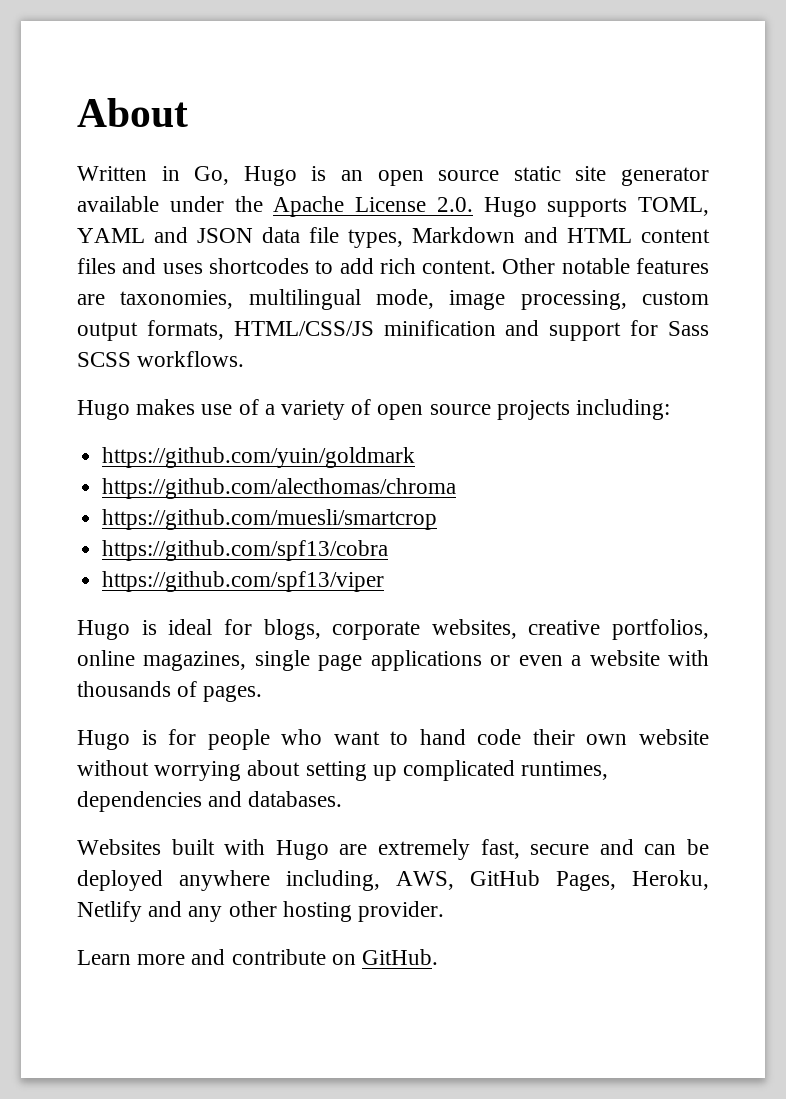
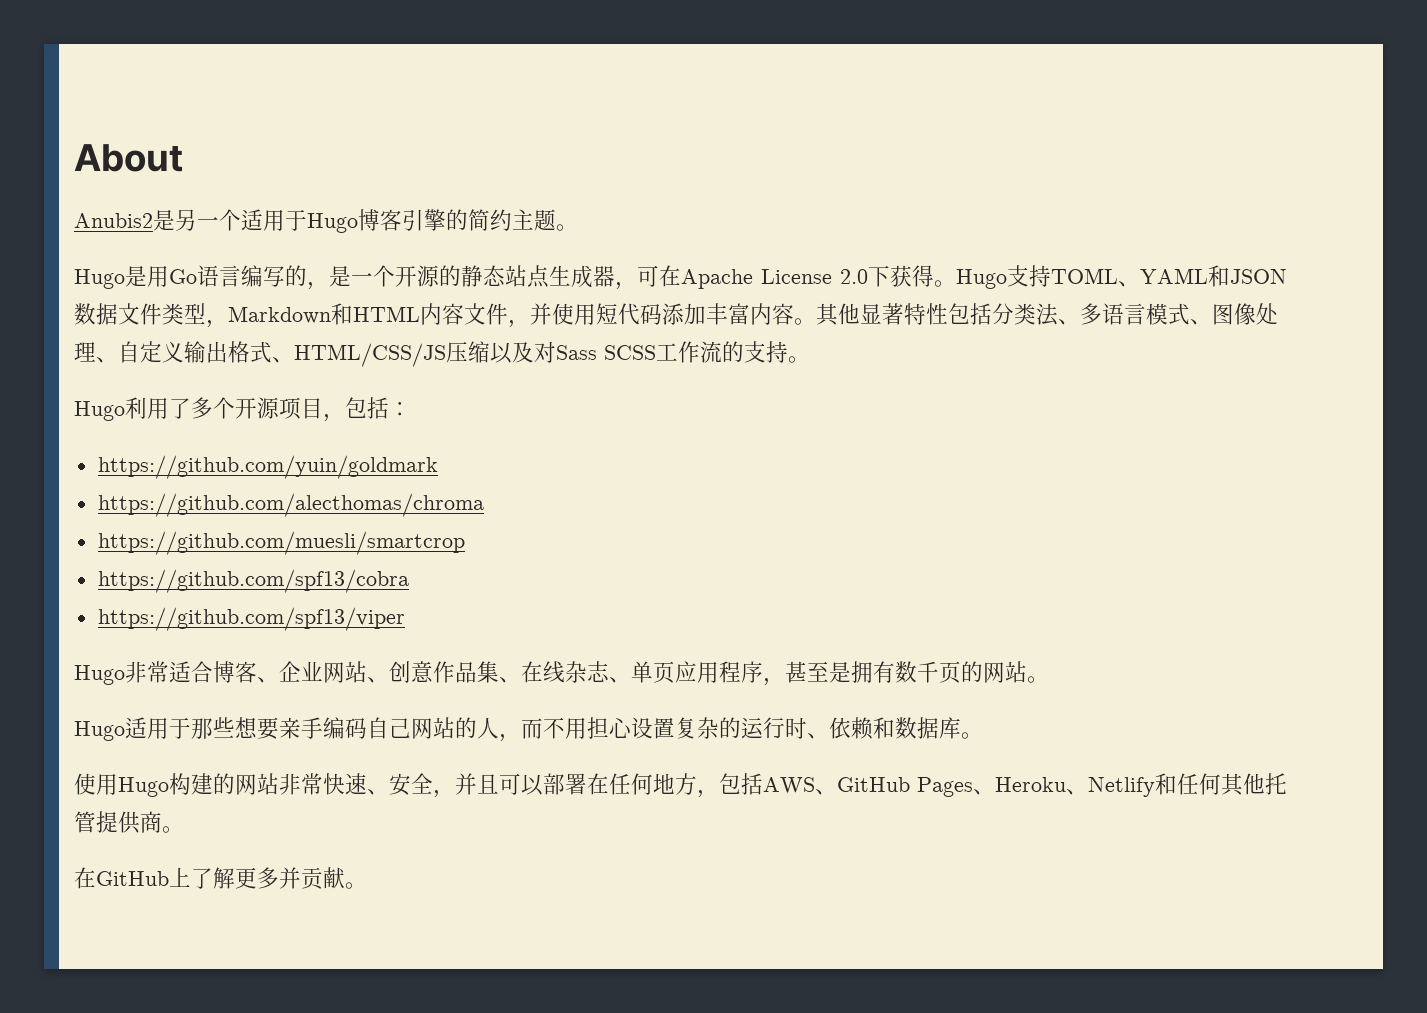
[77,166,710,186] [77,196,709,217] [77,227,710,248] [77,258,709,274] [77,289,709,310] [77,320,709,341] [77,351,245,367] [77,399,671,420] Written in Go, Hugo is an open source static site generator available under the Apache License 2.0. Hugo supports TOML, YAML and JSON data file types, Markdown and HTML content files and uses shortcodes to add rich content. Other notable features are taxonomies, multilingual mode, image processing, custom output formats, HTML/CSS/JS minification and support for Sass SCSS workflows. // Hugo makes use of a variety of open source projects including: -> [74,209,578,233] [74,265,1287,290] [74,303,1278,328] [74,341,810,367] [74,397,411,422] Anubis2是另一个适用于Hugo博客引擎的简约主题。 // Hugo是用Go语言编写的，是一个开源的静态站点生成器，可在Apache License 2.0下获得。Hugo支持TOML、YAML和JSON数据文件类型，Markdown和HTML内容文件，并使用短代码添加丰富内容。其他显著特性包括分类法、多语言模式、图像处理、自定义输出格式、HTML/CSS/JS压缩以及对Sass SCSS工作流的支持。 // Hugo利用了多个开源项目，包括：
[141,619,709,640] [77,650,710,671] [77,681,263,702] [77,729,709,750] [77,760,609,781] [77,791,343,812] [77,839,710,860] [77,870,709,891] [77,901,445,922] [77,949,439,965] is ideal for blogs, corporate websites, creative portfolios, online magazines, single page applications or even a website with thousands of pages. // Hugo is for people who want to hand code their own website without worrying about setting up complicated runtimes, dependencies and databases. // Websites built with Hugo are extremely fast, secure and can be deployed anywhere including, AWS, GitHub Pages, Heroku, Netlify and any other hosting provider. // Learn more and contribute on GitHub. -> [125,661,1049,686] [74,717,983,742] [74,773,1287,798] [74,811,184,834] [74,867,367,890] 非常适合博客、企业网站、创意作品集、在线杂志、单页应用程序，甚至是拥有数千页的网站。 // Hugo适用于那些想要亲手编码自己网站的人，而不用担心设置复杂的运行时、依赖和数据库。 // 使用Hugo构建的网站非常快速、安全，并且可以部署在任何地方，包括AWS、GitHub Pages、Heroku、Netlify和任何其他托管提供商。 // 在GitHub上了解更多并贡献。

